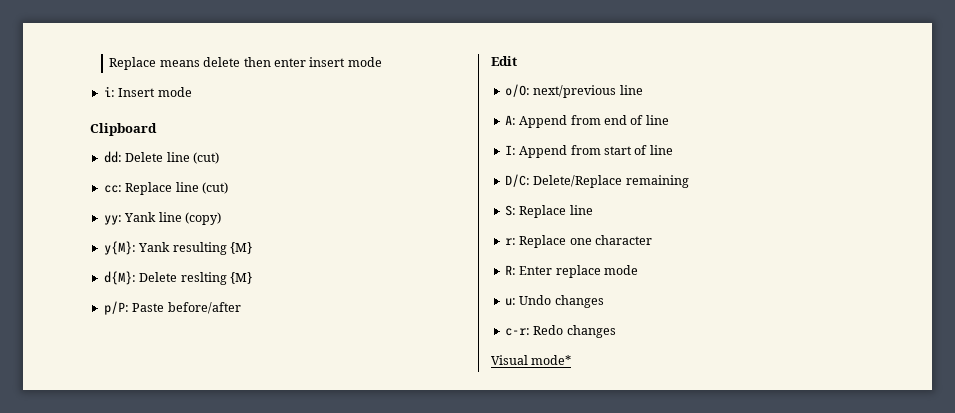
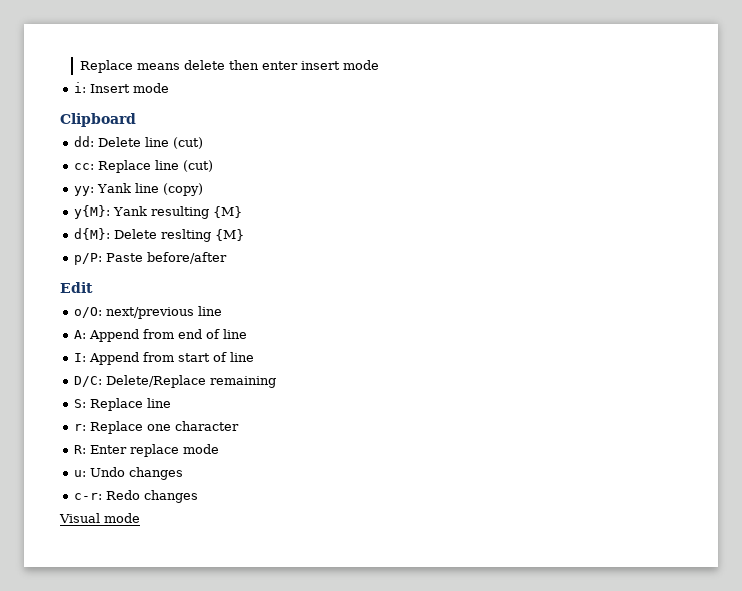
[531,355,572,365] mode* -> [104,513,140,523] mode

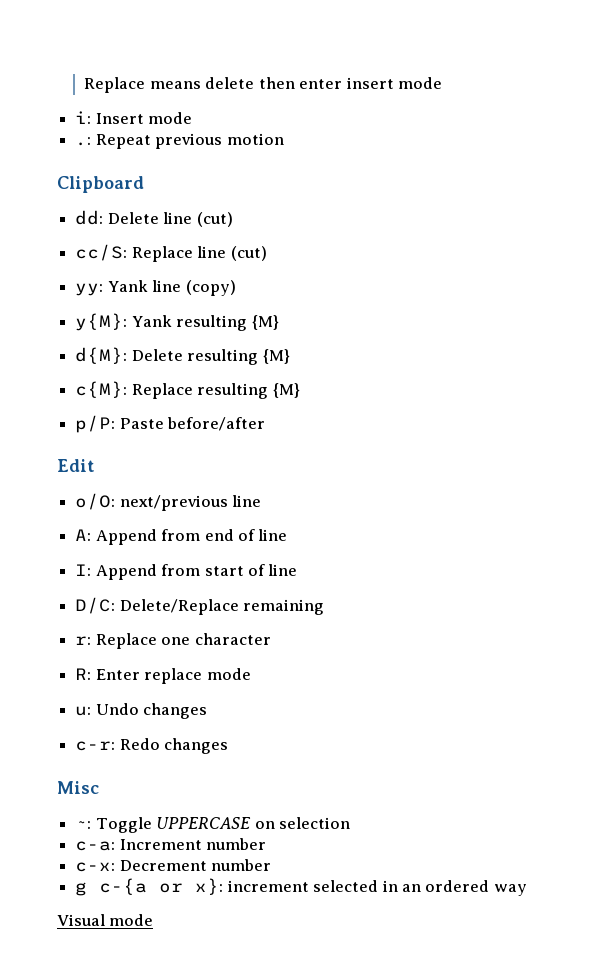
(170, 88) none -> [75,133,284,149] // .: Repeat previous motion
[74,163,95,170] cc: -> [75,244,128,261] cc/S:
[161,229,212,242] reslting -> [187,349,290,365] [75,381,269,399] resulting {M} // c{M}: Replace resulting
[74,398,172,411] // S: Replace line -> (325, 607) none
(199, 496) none -> [57,781,99,794] [75,817,350,833] [75,838,267,851] [75,859,272,872] [75,878,527,896] // Misc // ~: Toggle UPPERCASE on selection // c-a: Increment number // c-x: Decrement number // g c-{a or x}: increment selected in an ordered way

